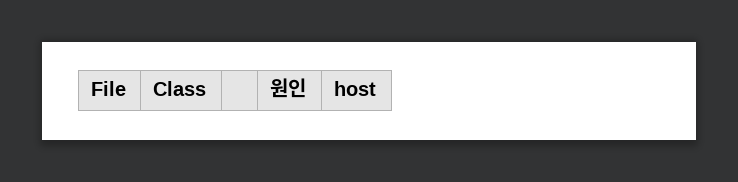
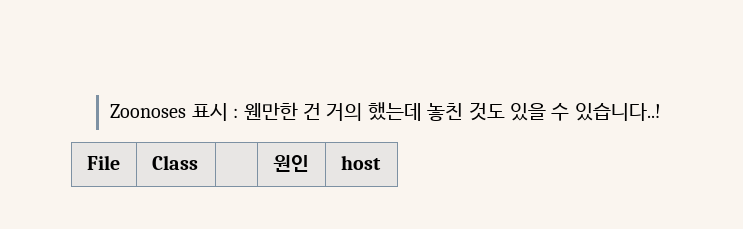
(91, 88) none -> [110,102,661,121] Zoonoses 표시 : 웬만한 건 거의 했는데 놓친 것도 있을 수 있습니다..! //

